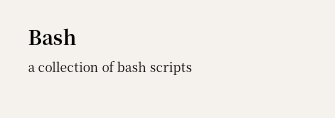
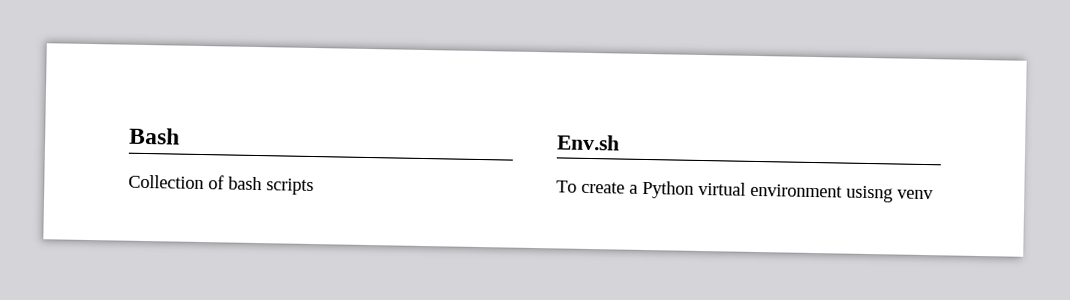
[28,61,99,72] a collection -> [128,174,204,190] Collection
(192, 68) none -> [557,134,620,151] [556,180,934,203] // Env.sh // To create a Python virtual environment usisng venv

